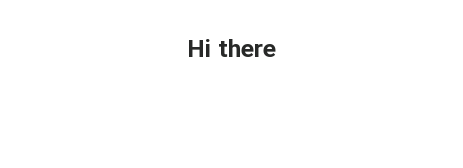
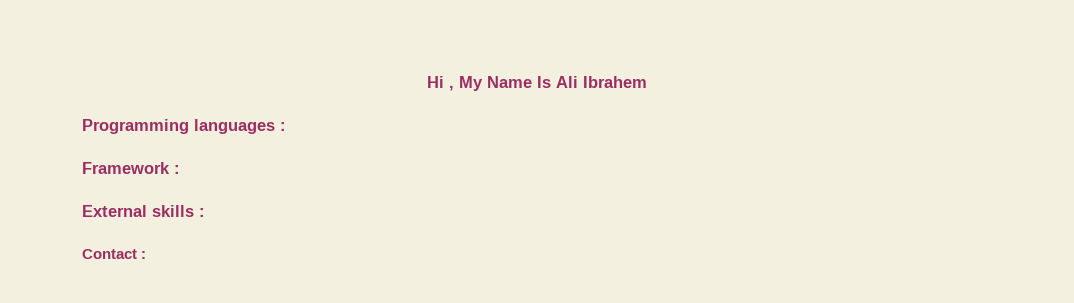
[217,39,276,57] there -> [449,76,647,91] [82,119,286,134] [82,162,180,174] [82,205,205,217] [82,249,147,259] , My Name Is Ali Ibrahem // Programming languages : // Framework : // External skills : // Contact :

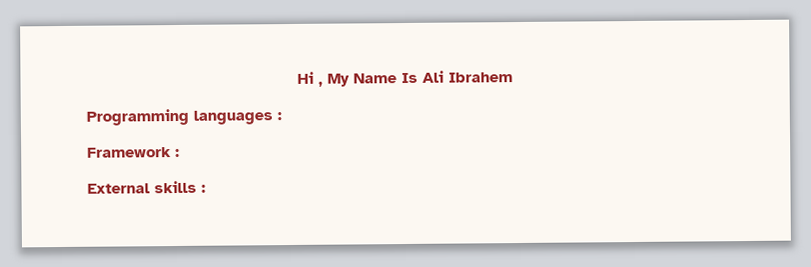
[82,249,147,259] // Contact : -> (206, 188) none

